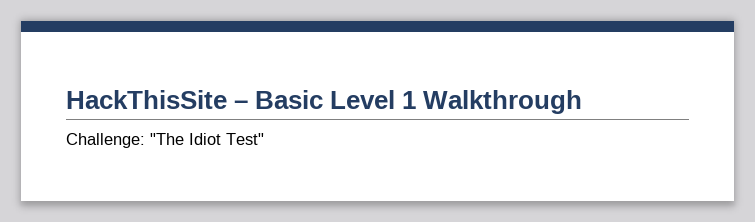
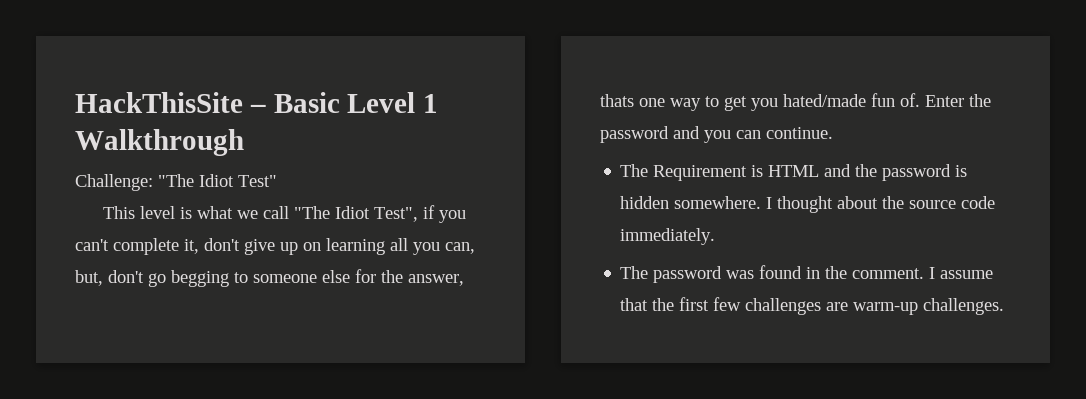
(264, 139) none -> [103,205,467,223] [75,238,475,255] [75,269,464,287] [600,93,991,111] [600,126,833,143] [620,164,968,181] [620,196,996,213] [620,228,716,245] [620,265,994,283] [620,297,1005,315] // This level is what we call "The Idiot Test", if you can't complete it, don't give up on learning all you can, but, don't go begging to someone else for the answer, thats one way to get you hated/made fun of. Enter the password and you can continue. // The Requirement is HTML and the password is hidden somewhere. I thought about the source code immediately. // The password was found in the comment. I assume that the first few challenges are warm-up challenges.

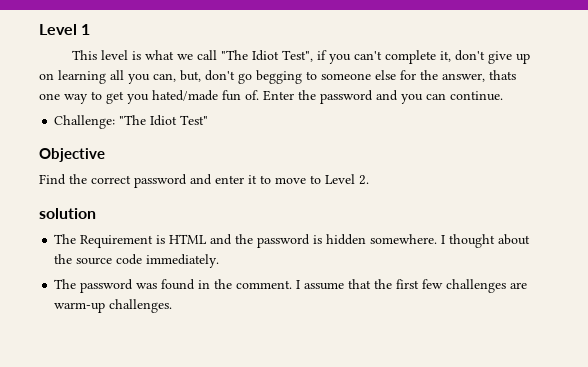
[75,92,340,113] HackThisSite – Basic -> (39, 29) none
[75,129,244,156] [75,174,277,191] Walkthrough // Challenge: "The Idiot Test" -> (91, 29) none
(833, 133) none -> [54,115,209,129] [39,148,105,162] [39,174,369,188] [39,208,96,219] // Challenge: "The Idiot Test" // Objective // Find the correct password and enter it to move to Level 2. // solution

